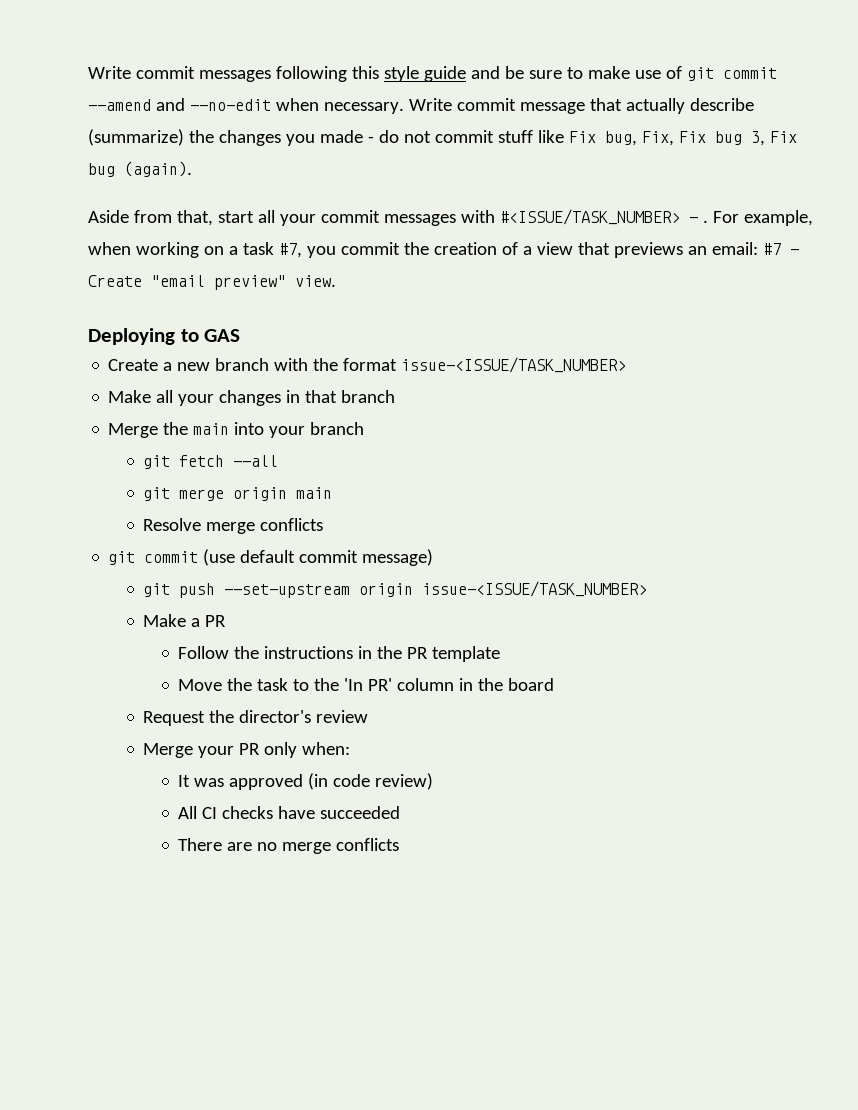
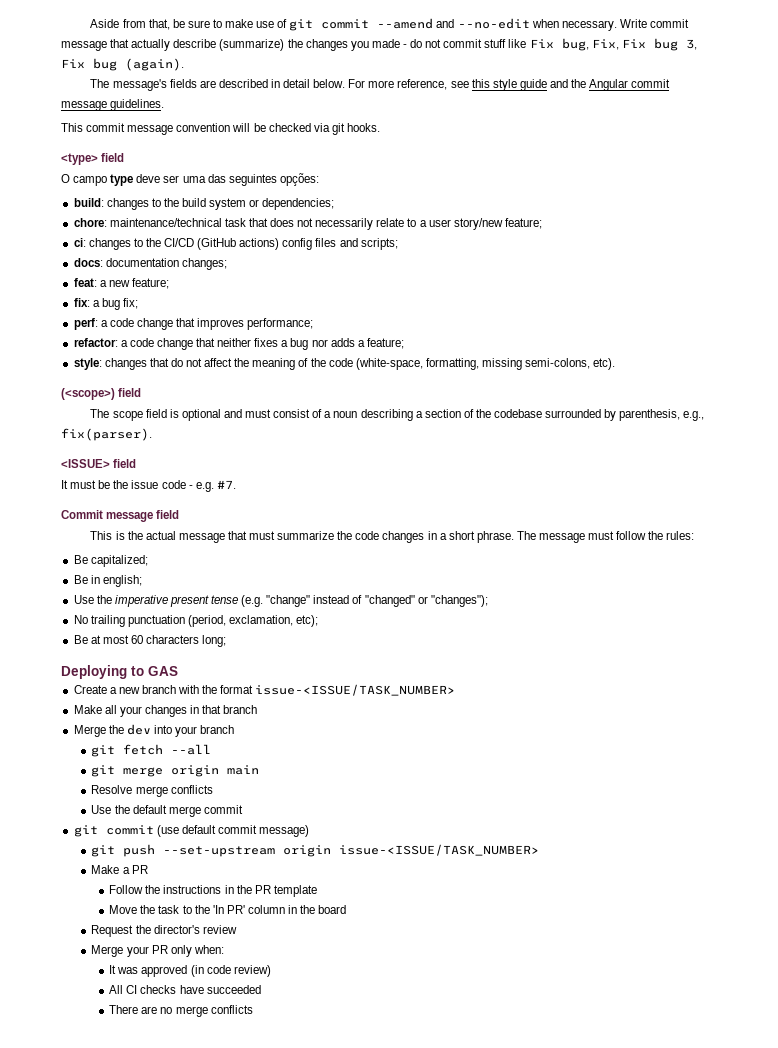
[88,66,500,82] Write commit messages following this style guide and -> [90,19,170,30] Aside from that,
[88,209,813,226] [88,242,799,258] [88,275,336,290] Aside from that, start all your commit messages with #<ISSUE/TASK_NUMBER> - . For example, when working on a task #7, you commit the creation of a view that previews an email: #7 - Create "email preview" view. -> [90,79,671,91] [61,99,165,111] [61,123,380,135] [61,153,125,165] [61,173,319,186] [73,198,335,210] [73,218,542,230] [73,238,398,250] [73,258,227,270] [73,278,169,289] [73,298,138,310] [73,318,314,330] [73,338,404,350] [73,358,616,370] [61,388,142,400] [90,409,705,421] [61,428,152,441] [61,459,137,468] [61,480,236,492] [61,510,180,522] [90,531,695,543] [73,555,148,567] [73,575,142,587] [73,595,488,607] [73,615,319,627] [73,635,227,647] The message's fields are described in detail below. For more reference, see this style guide and the Angular commit message guidelines. // This commit message convention will be checked via git hooks. // <type> field // O campo type deve ser uma das seguintes opções: // build: changes to the build system or dependencies; // chore: maintenance/technical task that does not necessarily relate to a user story/new feature; // ci: changes to the CI/CD (GitHub actions) config files and scripts; // docs: documentation changes; // feat: a new feature; // fix: a bug fix; // perf: a code change that improves performance; // refactor: a code change that neither fixes a bug nor adds a feature; // style: changes that do not affect the meaning of the code (white-space, formatting, missing semi-colons, etc). // (<scope>) field // The scope field is optional and must consist of a noun describing a section of the codebase surrounded by parenthesis, e.g., fix(parser). // <ISSUE> field // It must be the issue code - e.g. #7. // Commit message field // This is the actual message that must summarize the code changes in a short phrase. The message must follow the rules: // Be capitalized; // Be in english; // Use the imperative present tense (e.g. "change" instead of "changed" or "changes"); // No trailing punctuation (period, exclamation, etc); // Be at most 60 characters long;
[193,423,230,435] main -> [126,724,151,735] dev
(324, 524) none -> [91,805,243,817] // Use the default merge commit

